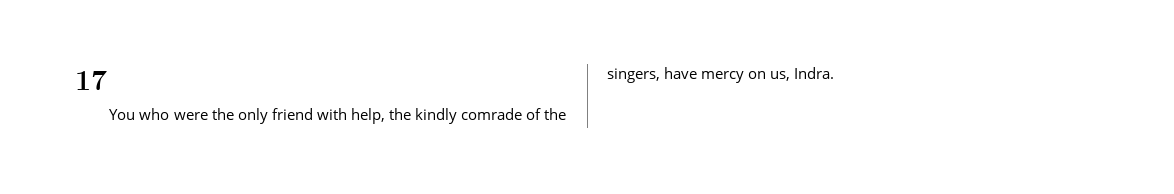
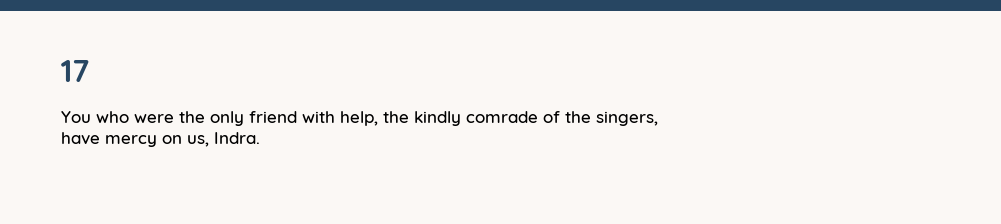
(660, 75) none -> (658, 118) //

